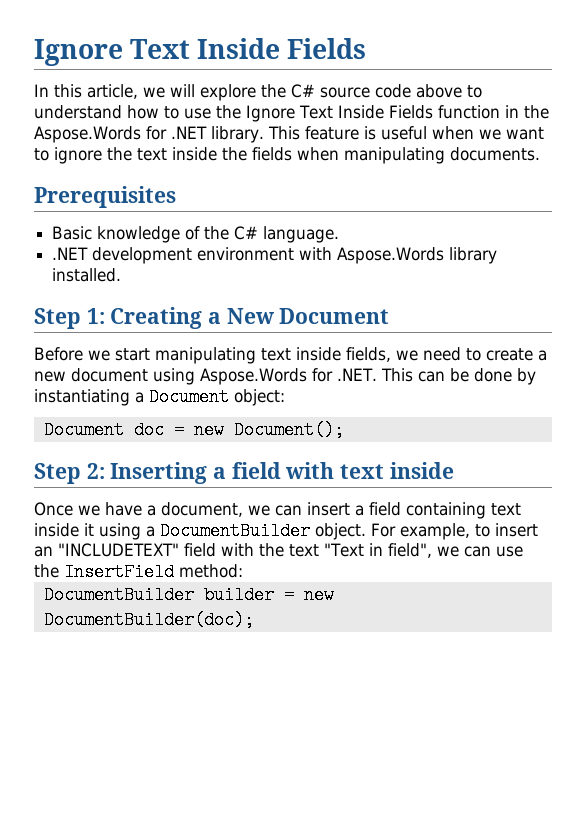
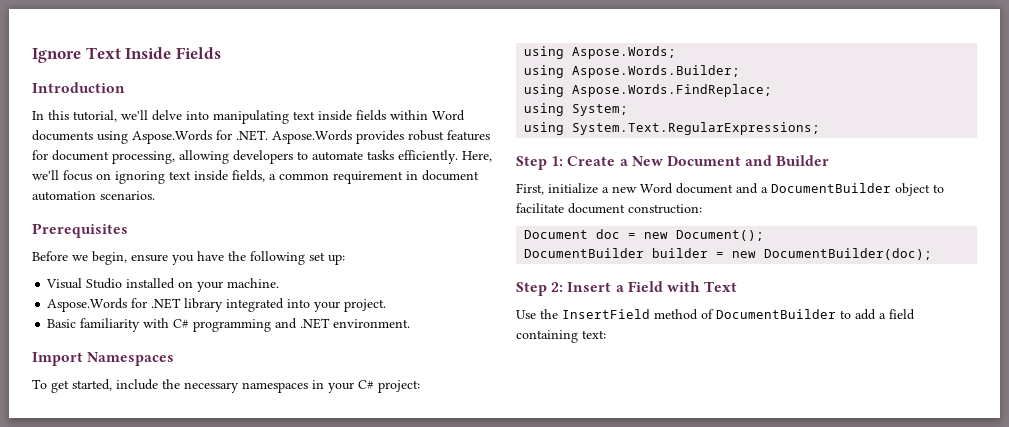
[34,38,367,66] Ignore Text Inside Fields -> [32,47,221,63] [32,82,125,93] Ignore Text Inside Fields // Introduction
[87,84,482,101] [34,105,549,122] [34,126,544,143] [34,147,540,164] [34,186,176,208] [52,226,340,243] [52,247,498,264] [52,268,122,282] [34,307,390,329] [34,347,547,364] [34,368,536,385] [34,388,285,406] article, we will explore the C# source code above to understand how to use the Ignore Text Inside Fields function in the Aspose.Words for .NET library. This feature is useful when we want to ignore the text inside the fields when manipulating documents. // Prerequisites // Basic knowledge of the C# language. // .NET development environment with Aspose.Words library installed. // Step 1: Creating a New Document // Before we start manipulating text inside fields, we need to create a new document using Aspose.Words for .NET. This can be done by instantiating a Document object: -> [73,110,465,124] [32,130,490,144] [32,150,492,164] [32,170,479,184] [32,191,155,201] [32,223,128,238] [32,251,345,265] [46,278,280,292] [47,298,387,312] [47,318,411,332] [32,352,175,366] [32,379,420,393] [524,46,677,59] [524,65,741,78] [524,84,773,97] [524,103,629,116] [524,122,821,135] [516,155,830,170] [516,183,944,196] [516,203,702,214] tutorial, we'll delve into manipulating text inside fields within Word documents using Aspose.Words for .NET. Aspose.Words provides robust features for document processing, allowing developers to automate tasks efficiently. Here, we'll focus on ignoring text inside fields, a common requirement in document automation scenarios. // Prerequisites // Before we begin, ensure you have the following set up: // Visual Studio installed on your machine. // Aspose.Words for .NET library integrated into your project. // Basic familiarity with C# programming and .NET environment. // Import Namespaces // To get started, include the necessary namespaces in your C# project: // using Aspose.Words; // using Aspose.Words.Builder; // using Aspose.Words.FindReplace; // using System; // using System.Text.RegularExpressions; // Step 1: Create a New Document and Builder // First, initialize a new Word document and a DocumentBuilder object to facilitate document construction:
[34,462,454,484] [34,502,521,519] [34,522,538,540] [34,543,523,558] [34,563,243,581] // Step 2: Inserting a field with text inside // Once we have a document, we can insert a field containing text inside it using a DocumentBuilder object. For example, to insert an "INCLUDETEXT" field with the text "Text in field", we can use the InsertField method: -> (765, 235) none
(254, 620) none -> [516,281,738,296] [516,309,915,320] [516,330,606,343] // Step 2: Insert a Field with Text // Use the InsertField method of DocumentBuilder to add a field containing text:

